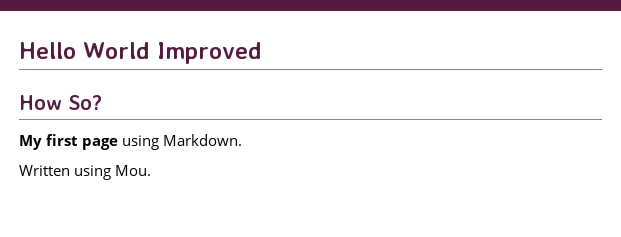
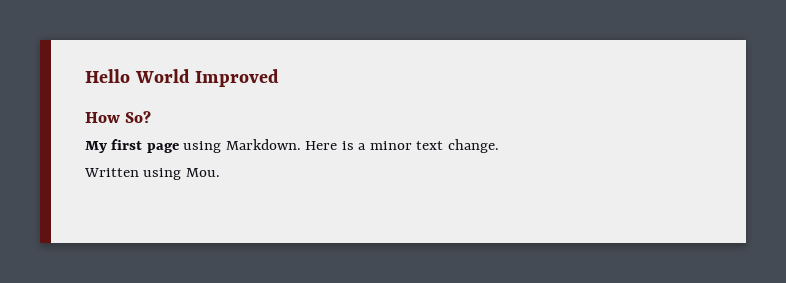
(243, 140) none -> [305,139,499,153] Here is a minor text change.

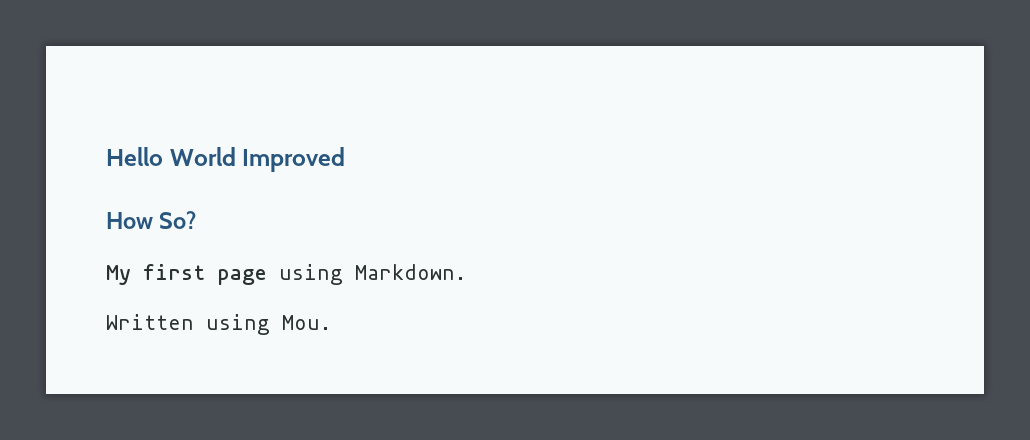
[305,139,499,153] Here is a minor text change. -> (466, 272) none

